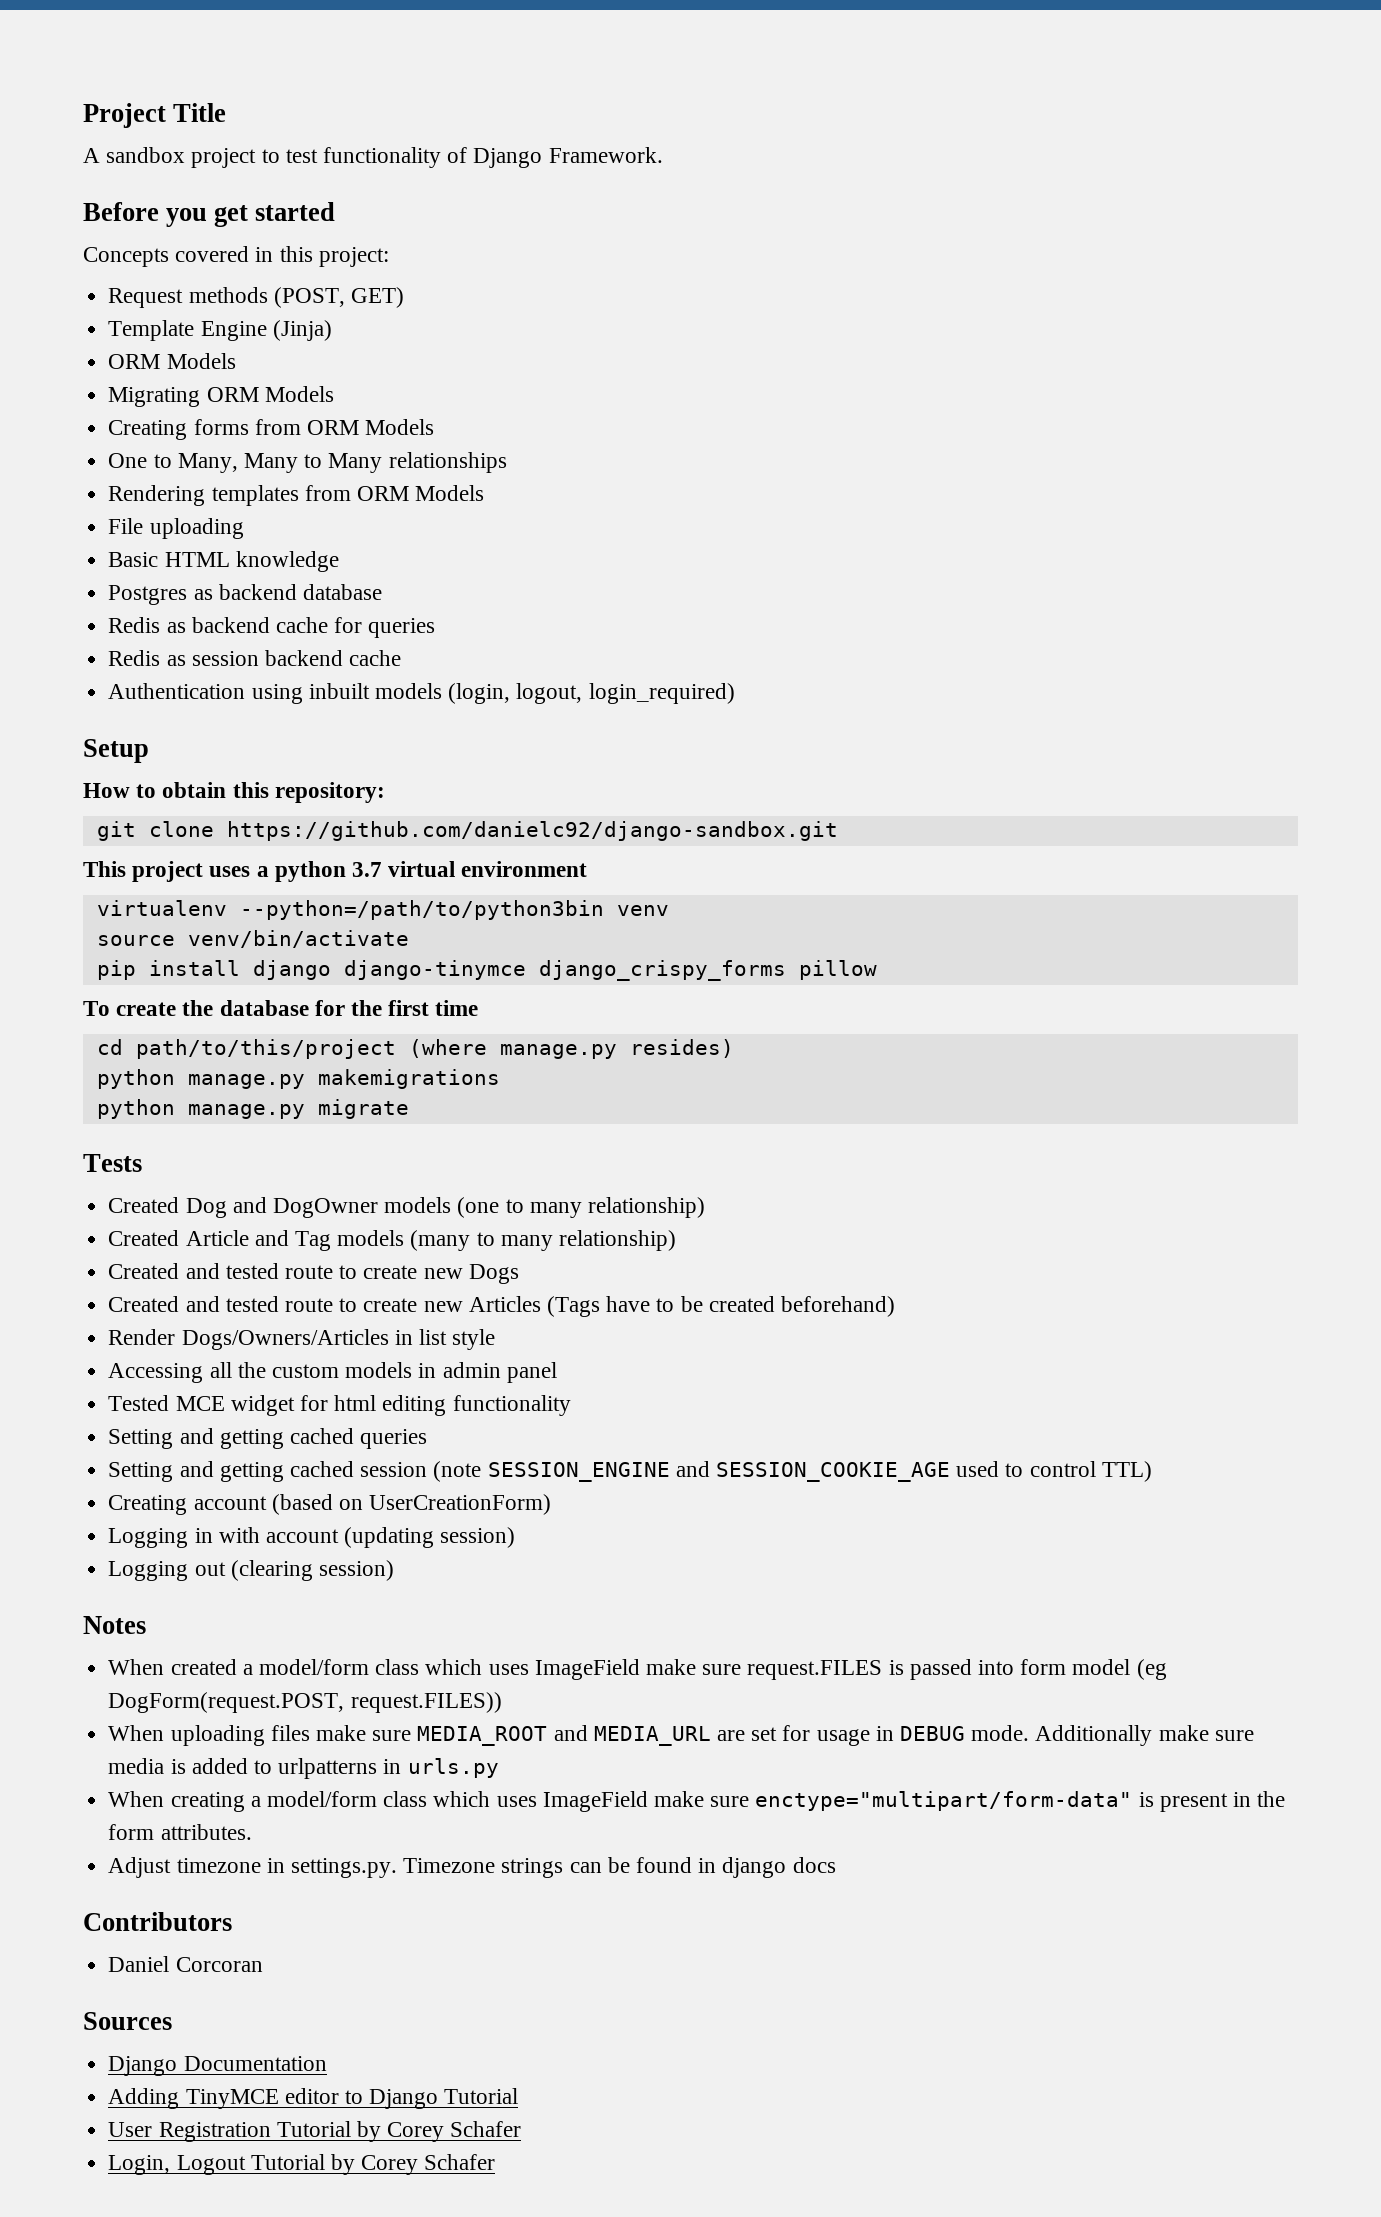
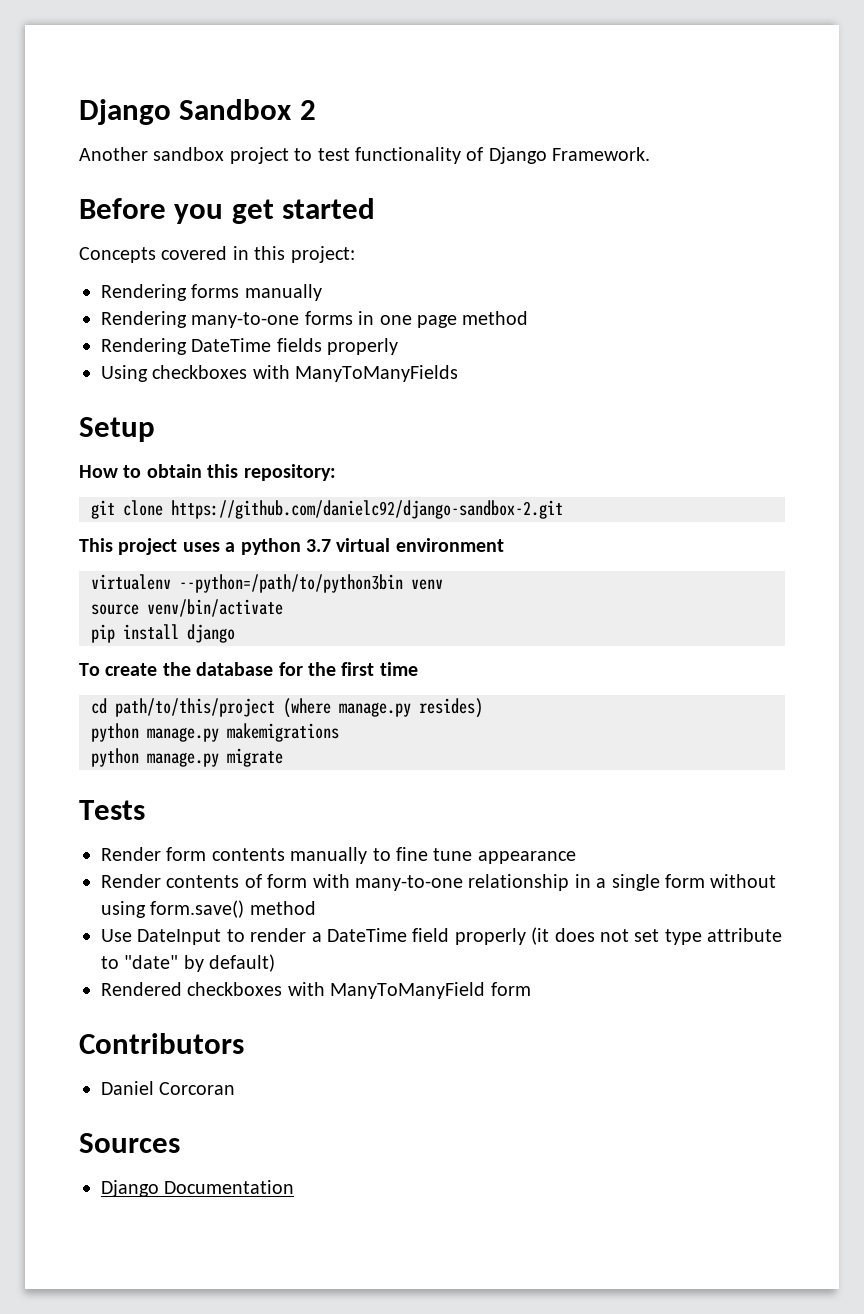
[83,103,227,128] [83,148,100,163] Project Title // A -> [79,99,316,125] [79,147,148,161] Django Sandbox 2 // Another
[108,287,404,308] [108,320,332,341] [108,353,236,369] [108,386,334,407] [108,419,435,440] [108,452,507,473] [108,485,485,506] [108,518,244,539] [108,551,339,572] [108,584,382,605] [108,617,436,638] [108,650,402,666] [108,683,735,704] Request methods (POST, GET) // Template Engine (Jinja) // ORM Models // Migrating ORM Models // Creating forms from ORM Models // One to Many, Many to Many relationships // Rendering templates from ORM Models // File uploading // Basic HTML knowledge // Postgres as backend database // Redis as backend cache for queries // Redis as session backend cache // Authentication using inbuilt models (login, logout, login_required) -> [101,284,322,301] [101,311,529,328] [101,338,399,355] [101,365,459,382] Rendering forms manually // Rendering many-to-one forms in one page method // Rendering DateTime fields properly // Using checkboxes with ManyToManyFields
[226,821,838,841] https://github.com/danielc92/django-sandbox.git -> [171,500,563,519] https://github.com/danielc92/django-sandbox-2.git
[343,960,877,981] django-tinymce django_crispy_forms pillow -> (235, 633) none
[108,1197,705,1218] [108,1230,676,1251] [108,1263,519,1284] [108,1296,896,1317] [108,1329,496,1350] [108,1362,557,1383] [108,1395,571,1416] [108,1428,428,1449] [108,1461,1152,1482] [108,1494,552,1515] [108,1527,516,1548] [108,1560,394,1581] [83,1616,146,1634] [108,1659,1167,1680] [108,1692,502,1713] [108,1725,1254,1746] [108,1758,499,1779] [108,1791,1286,1812] [108,1824,252,1840] [108,1857,836,1878] Created Dog and DogOwner models (one to many relationship) // Created Article and Tag models (many to many relationship) // Created and tested route to create new Dogs // Created and tested route to create new Articles (Tags have to be created beforehand) // Render Dogs/Owners/Articles in list style // Accessing all the custom models in admin panel // Tested MCE widget for html editing functionality // Setting and getting cached queries // Setting and getting cached session (note SESSION_ENGINE and SESSION_COOKIE_AGE used to control TTL) // Creating account (based on UserCreationForm) // Logging in with account (updating session) // Logging out (clearing session) // Notes // When created a model/form class which uses ImageField make sure request.FILES is passed into form model (eg DogForm(request.POST, request.FILES)) // When uploading files make sure MEDIA_ROOT and MEDIA_URL are set for usage in DEBUG mode. Additionally make sure media is added to urlpatterns in urls.py // When creating a model/form class which uses ImageField make sure enctype="multipart/form-data" is present in the form attributes. // Adjust timezone in settings.py. Timezone strings can be found in django docs -> [101,847,576,864] [101,874,777,891] [101,900,316,918] [101,927,783,945] [101,954,276,972] [101,982,531,999] Render form contents manually to fine tune appearance // Render contents of form with many-to-one relationship in a single form without using form.save() method // Use DateInput to render a DateTime field properly (it does not set type attribute to "date" by default) // Rendered checkboxes with ManyToManyField form
[108,2088,519,2109] [108,2121,522,2142] [108,2154,496,2175] // Adding TinyMCE editor to Django Tutorial // User Registration Tutorial by Corey Schafer // Login, Logout Tutorial by Corey Schafer -> (295, 1187) none

